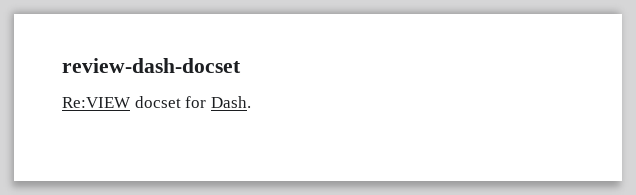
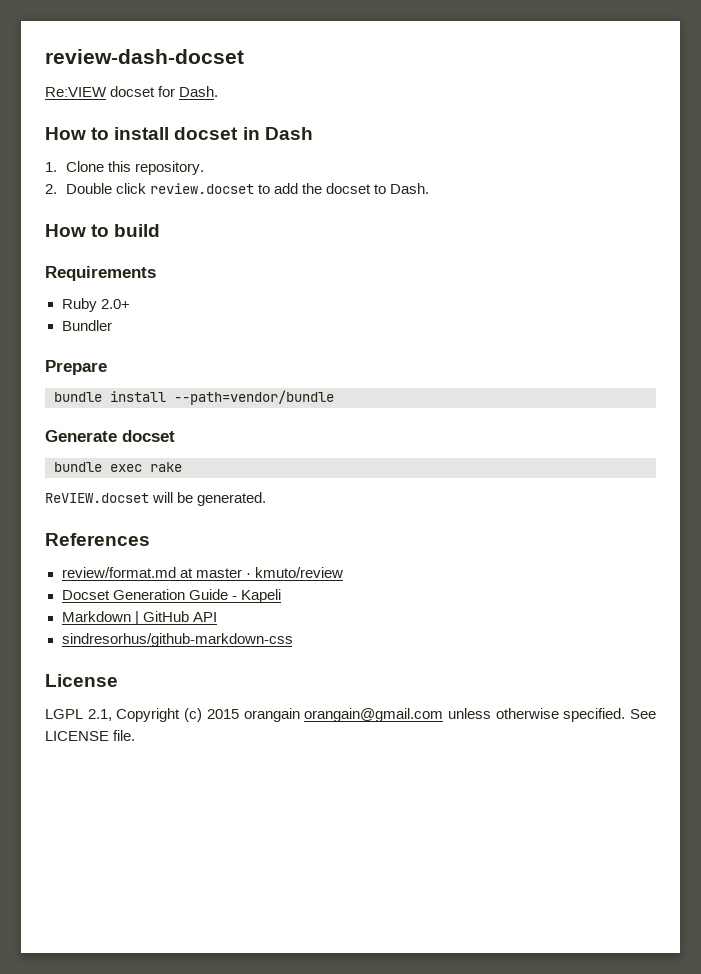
(251, 102) none -> [45,127,313,140] [45,161,204,175] [45,183,429,194] [45,224,161,237] [45,266,156,281] [61,298,130,312] [61,320,112,331] [45,360,107,375] [54,390,334,405] [45,430,175,442] [54,462,182,472] [45,492,267,506] [45,533,150,546] [61,567,343,578] [61,589,281,603] [61,611,217,625] [61,633,293,647] [45,674,118,687] [45,708,656,722] [45,730,136,741] // How to install docset in Dash // 1. Clone this repository. // 2. Double click review.docset to add the docset to Dash. // How to build // Requirements // Ruby 2.0+ // Bundler // Prepare // bundle install --path=vendor/bundle // Generate docset // bundle exec rake // ReVIEW.docset will be generated. // References // review/format.md at master · kmuto/review // Docset Generation Guide - Kapeli // Markdown | GitHub API // sindresorhus/github-markdown-css // License // LGPL 2.1, Copyright (c) 2015 orangain orangain@gmail.com unless otherwise specified. See LICENSE file.

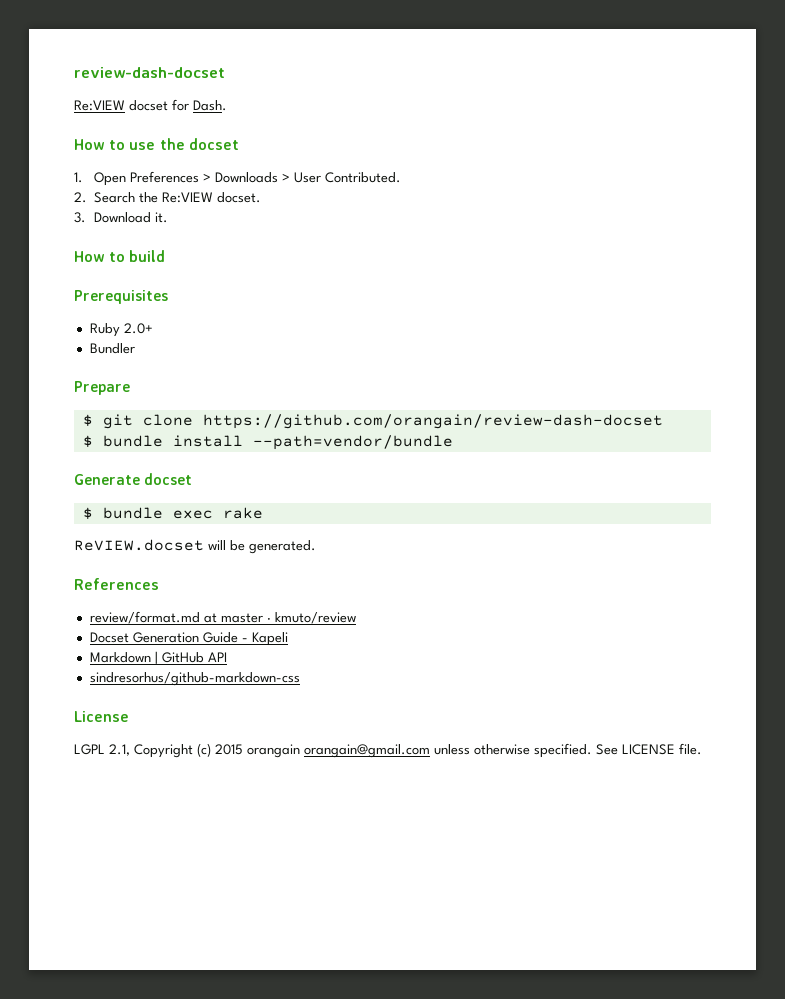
[114,127,313,140] install docset in Dash -> [129,138,239,150] use the docset
[65,161,204,175] [45,183,429,194] Clone this repository. // 2. Double click review.docset to add the docset to Dash. -> [93,171,401,186] [74,192,262,203] [74,212,168,223] Open Preferences > Downloads > User Contributed. // 2. Search the Re:VIEW docset. // 3. Download it.
[45,266,156,281] Requirements -> [74,290,168,304] Prerequisites
(107, 367) none -> [82,414,663,429] [82,435,93,447] $ git clone https://github.com/orangain/review-dash-docset // $
(175, 436) none -> [82,507,93,519] $

